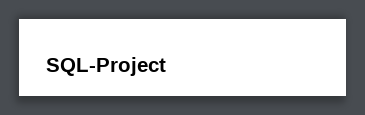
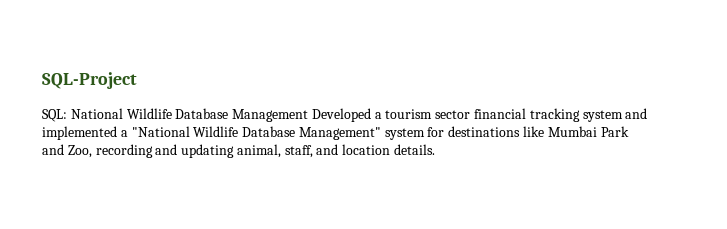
(166, 66) none -> [42,108,648,122] [42,126,629,140] [42,144,436,158] // SQL: National Wildlife Database Management Developed a tourism sector financial tracking system and implemented a "National Wildlife Database Management" system for destinations like Mumbai Park and Zoo, recording and updating animal, staff, and location details.

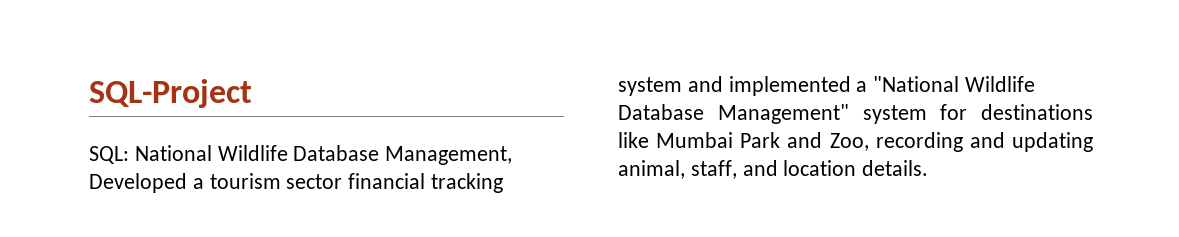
[232,109,309,122] Management -> [385,146,513,165] Management,

